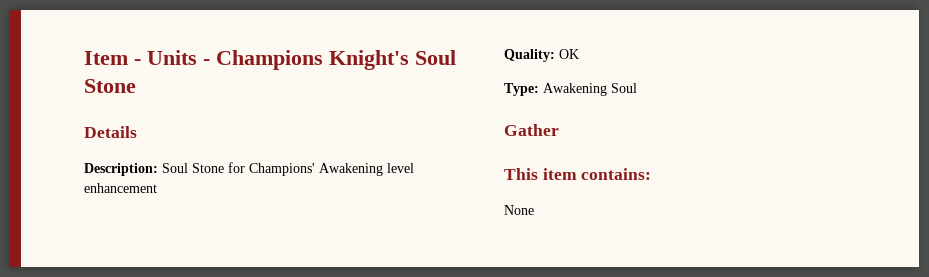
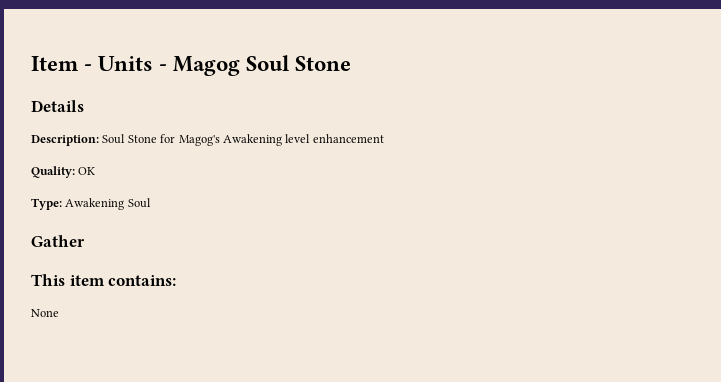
[216,50,409,70] Champions Knight's -> [173,56,241,76] Magog
[249,163,315,176] Champions' -> [178,135,220,146] Magog's

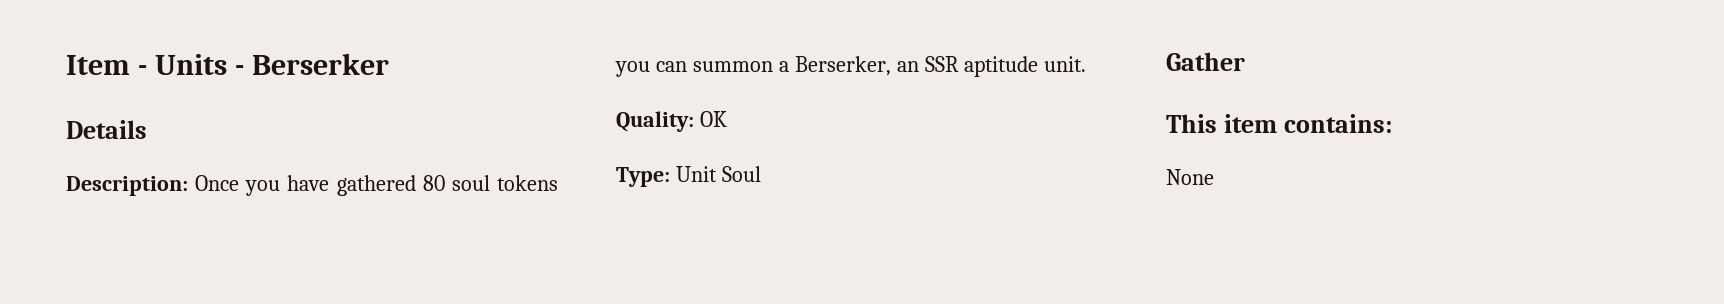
[173,55,352,76] Magog Soul Stone -> [252,53,390,75] Berserker
[102,134,384,146] Soul Stone for Magog's Awakening level enhancement -> [195,175,559,196] [615,56,1086,77] Once you have gathered 80 soul tokens you can summon a Berserker, an SSR aptitude unit.
[65,198,125,210] Awakening -> [675,166,717,182] Unit

